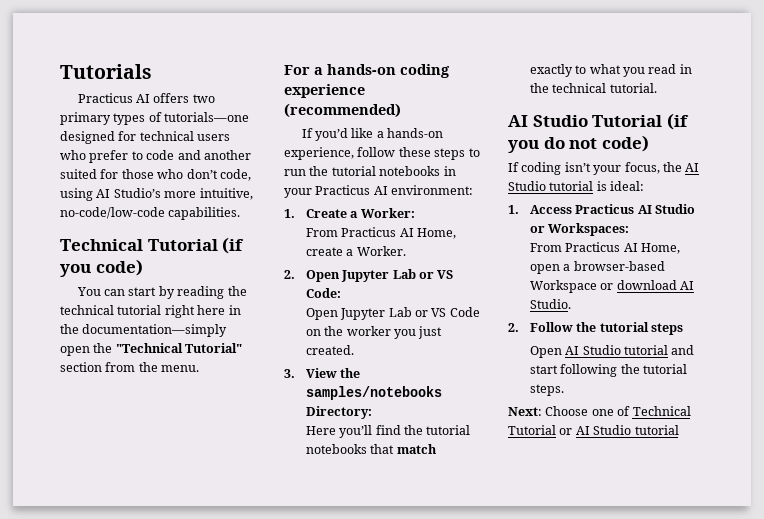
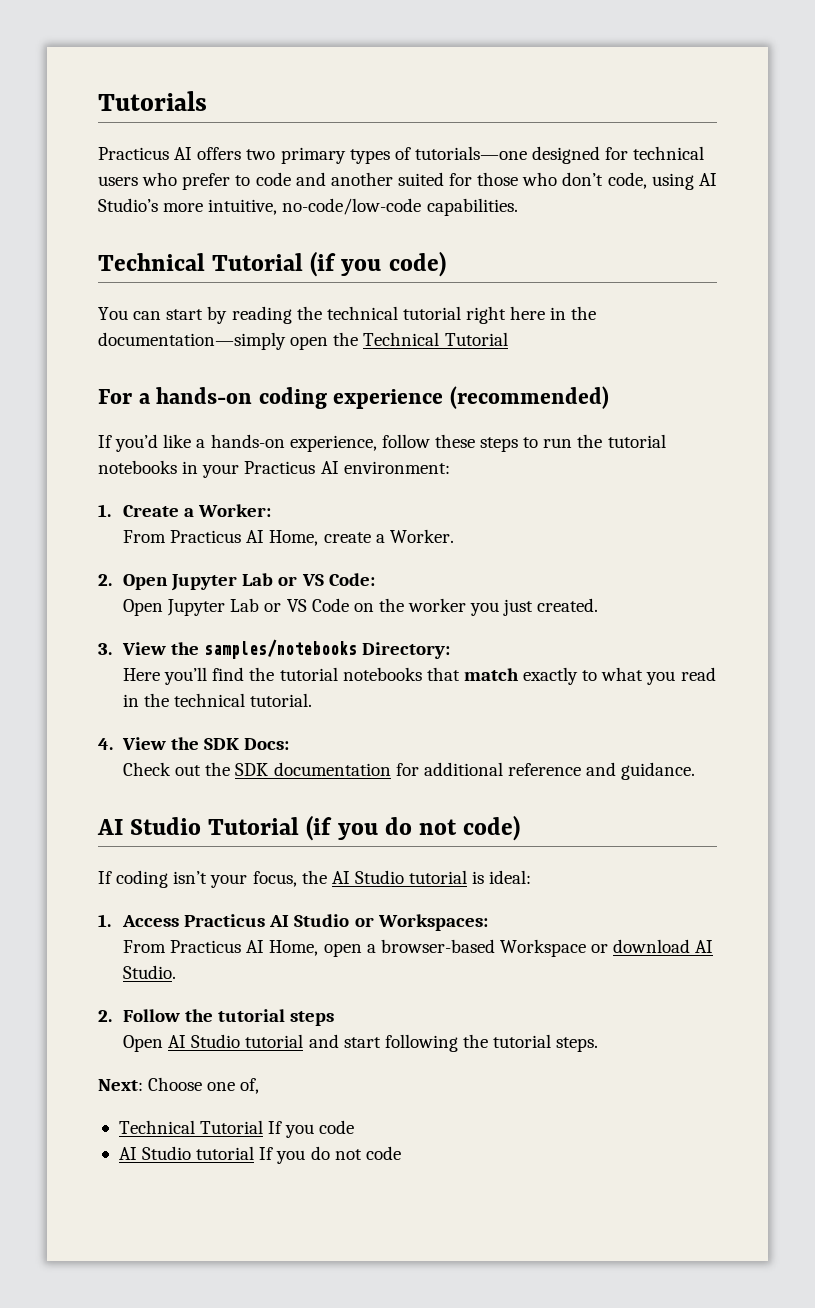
[115,343,243,353] [60,362,200,372] "Technical Tutorial" section from the menu. -> [363,332,508,346] Technical Tutorial
(657, 88) none -> [98,737,290,750] [123,762,696,780] // 4. View the SDK Docs: // Check out the SDK documentation for additional reference and guidance.
[617,406,691,416] [508,425,679,435] of Technical Tutorial or AI Studio tutorial -> [240,1078,260,1094] [118,1120,355,1138] [118,1146,401,1164] of, // Technical Tutorial If you code // AI Studio tutorial If you do not code

